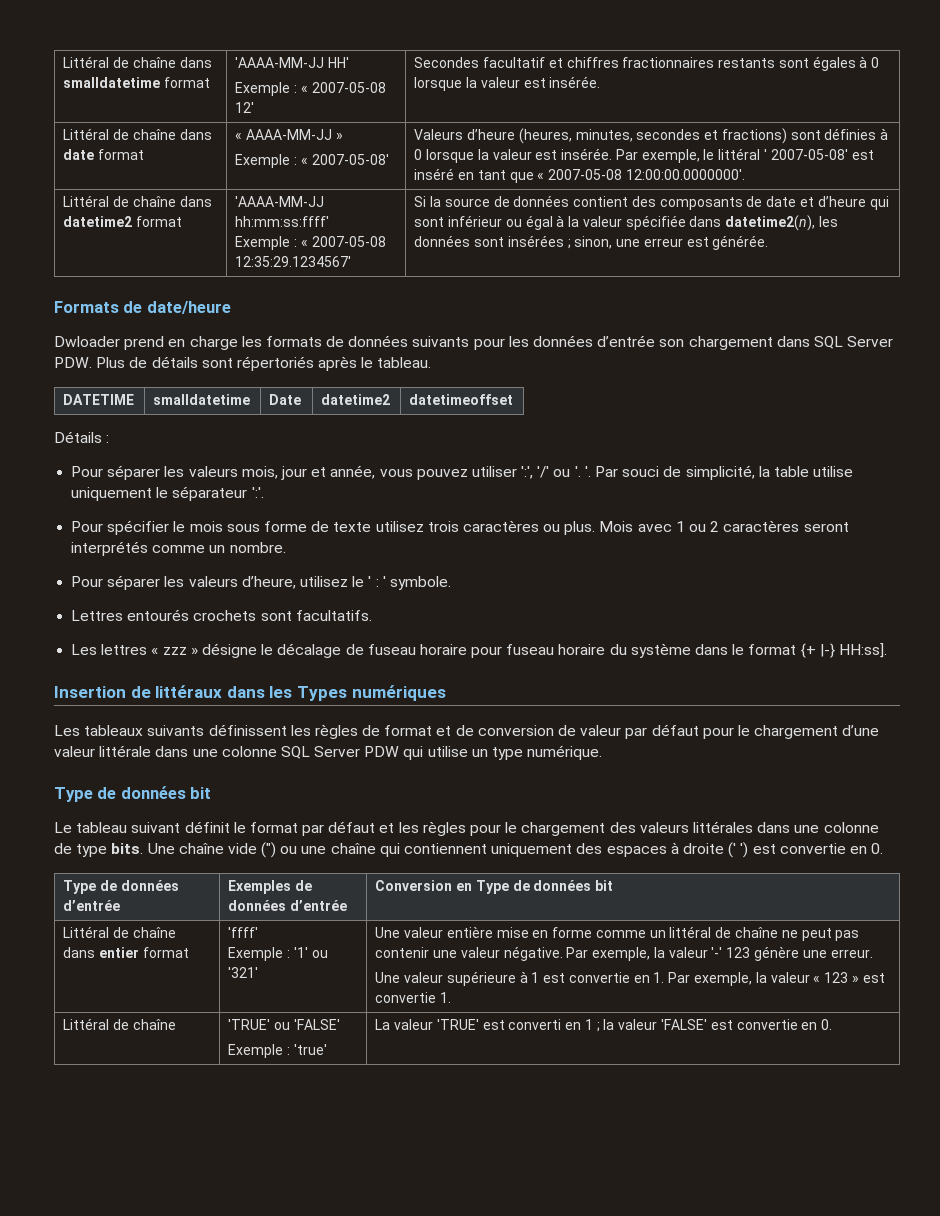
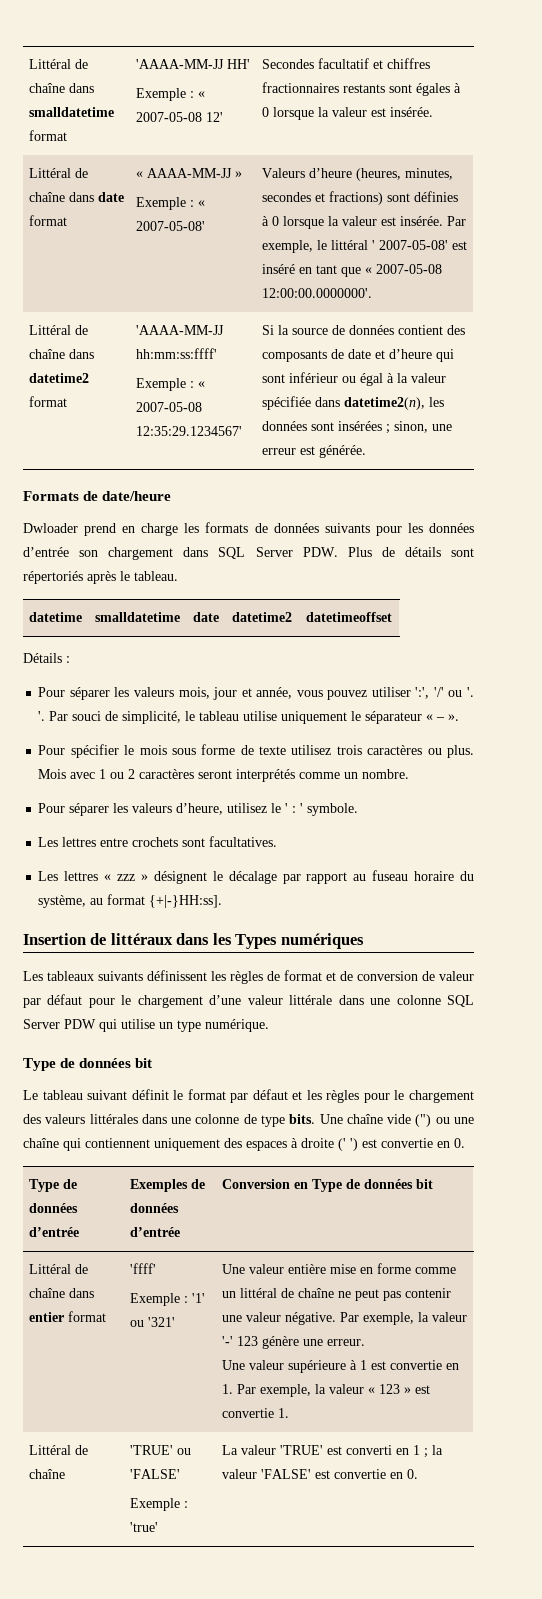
[63,394,135,405] DATETIME -> [29,612,83,622] datetime
[269,394,302,405] Date -> [193,612,220,622] date
[758,466,809,477] la table -> [185,711,240,721] le tableau
[251,487,264,498] ':'. -> [426,714,460,721] « – ».
[71,609,190,621] Lettres entourés -> [38,837,129,847] Les lettres entre
[295,610,372,621] facultatifs. -> [209,836,278,847] facultatives.
[201,643,257,658] désigne -> [153,871,207,884] désignent
[345,643,887,658] de fuseau horaire pour fuseau horaire du système dans le format {+ |-} HH:ss]. -> [282,870,474,884] [38,894,223,908] par rapport au fuseau horaire du système, au format {+|-}HH:ss].

